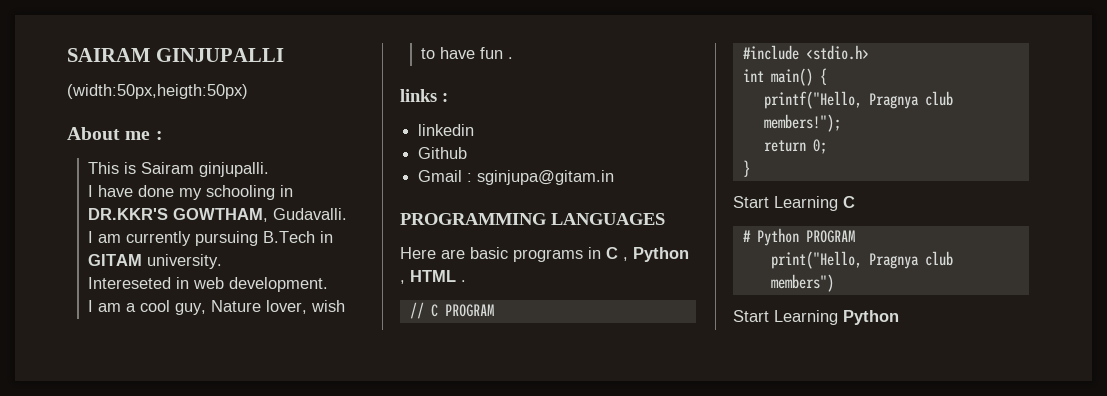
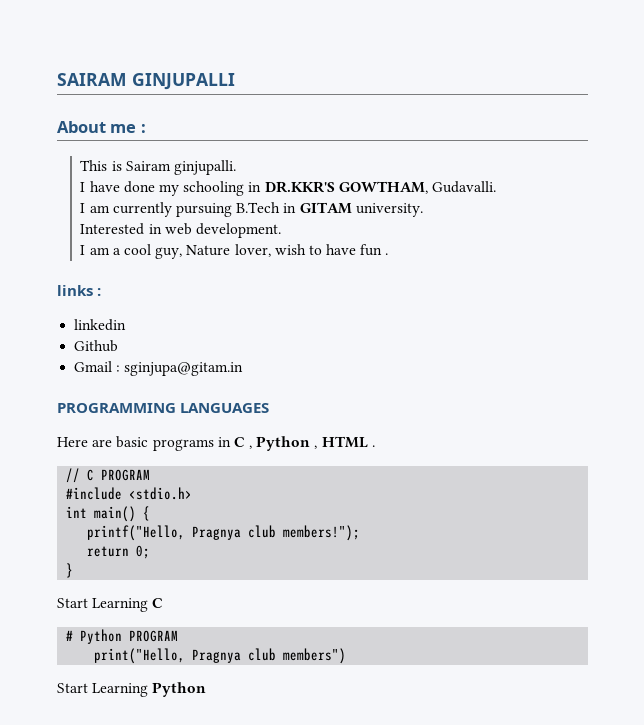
[67,84,248,99] // (width:50px,heigth:50px) -> (235, 81) none
[88,277,172,289] Intereseted -> [80,223,145,235] Interested

